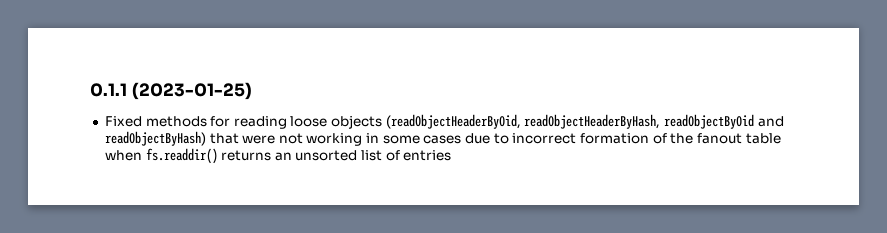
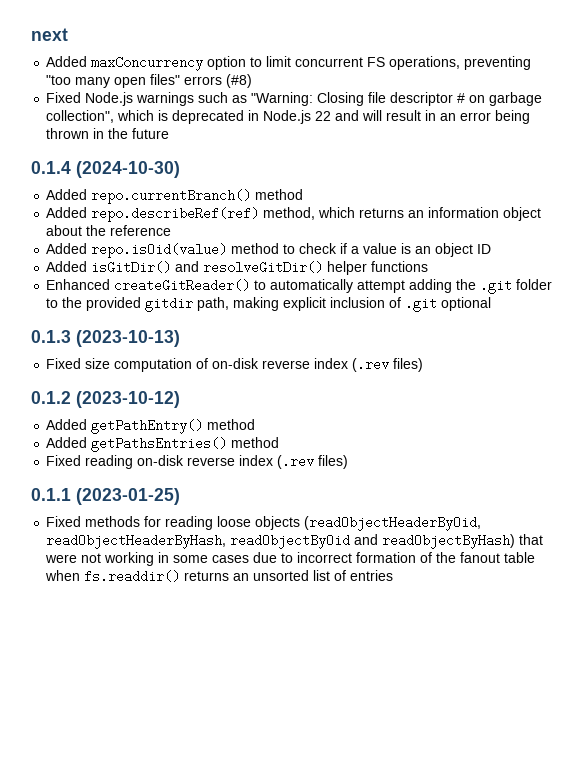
(90, 90) none -> [31,28,68,41] [46,56,532,71] [46,74,253,88] [46,92,543,106] [46,110,531,124] [46,128,170,139] [31,161,180,178] [46,189,304,204] [46,207,542,222] [46,225,172,236] [46,243,492,258] [46,261,429,275] [46,279,553,294] [46,297,492,312] [31,330,180,347] [46,358,424,372] [31,391,180,408] [46,419,256,434] [46,437,280,452] [46,455,349,469] next // Added maxConcurrency option to limit concurrent FS operations, preventing "too many open files" errors (#8) // Fixed Node.js warnings such as "Warning: Closing file descriptor # on garbage collection", which is deprecated in Node.js 22 and will result in an error being thrown in the future // 0.1.4 (2024-10-30) // Added repo.currentBranch() method // Added repo.describeRef(ref) method, which returns an information object about the reference // Added repo.isOid(value) method to check if a value is an object ID // Added isGitDir() and resolveGitDir() helper functions // Enhanced createGitReader() to automatically attempt adding the .git folder to the provided gitdir path, making explicit inclusion of .git optional // 0.1.3 (2023-10-13) // Fixed size computation of on-disk reverse index (.rev files) // 0.1.2 (2023-10-12) // Added getPathEntry() method // Added getPathsEntries() method // Fixed reading on-disk reverse index (.rev files) //

